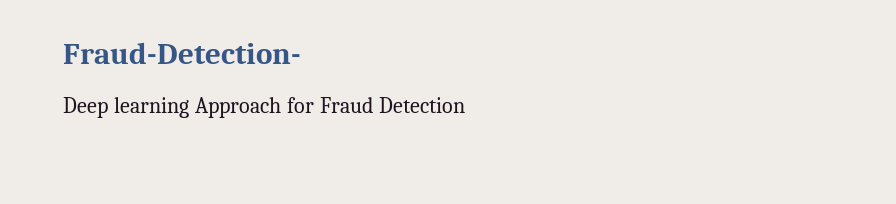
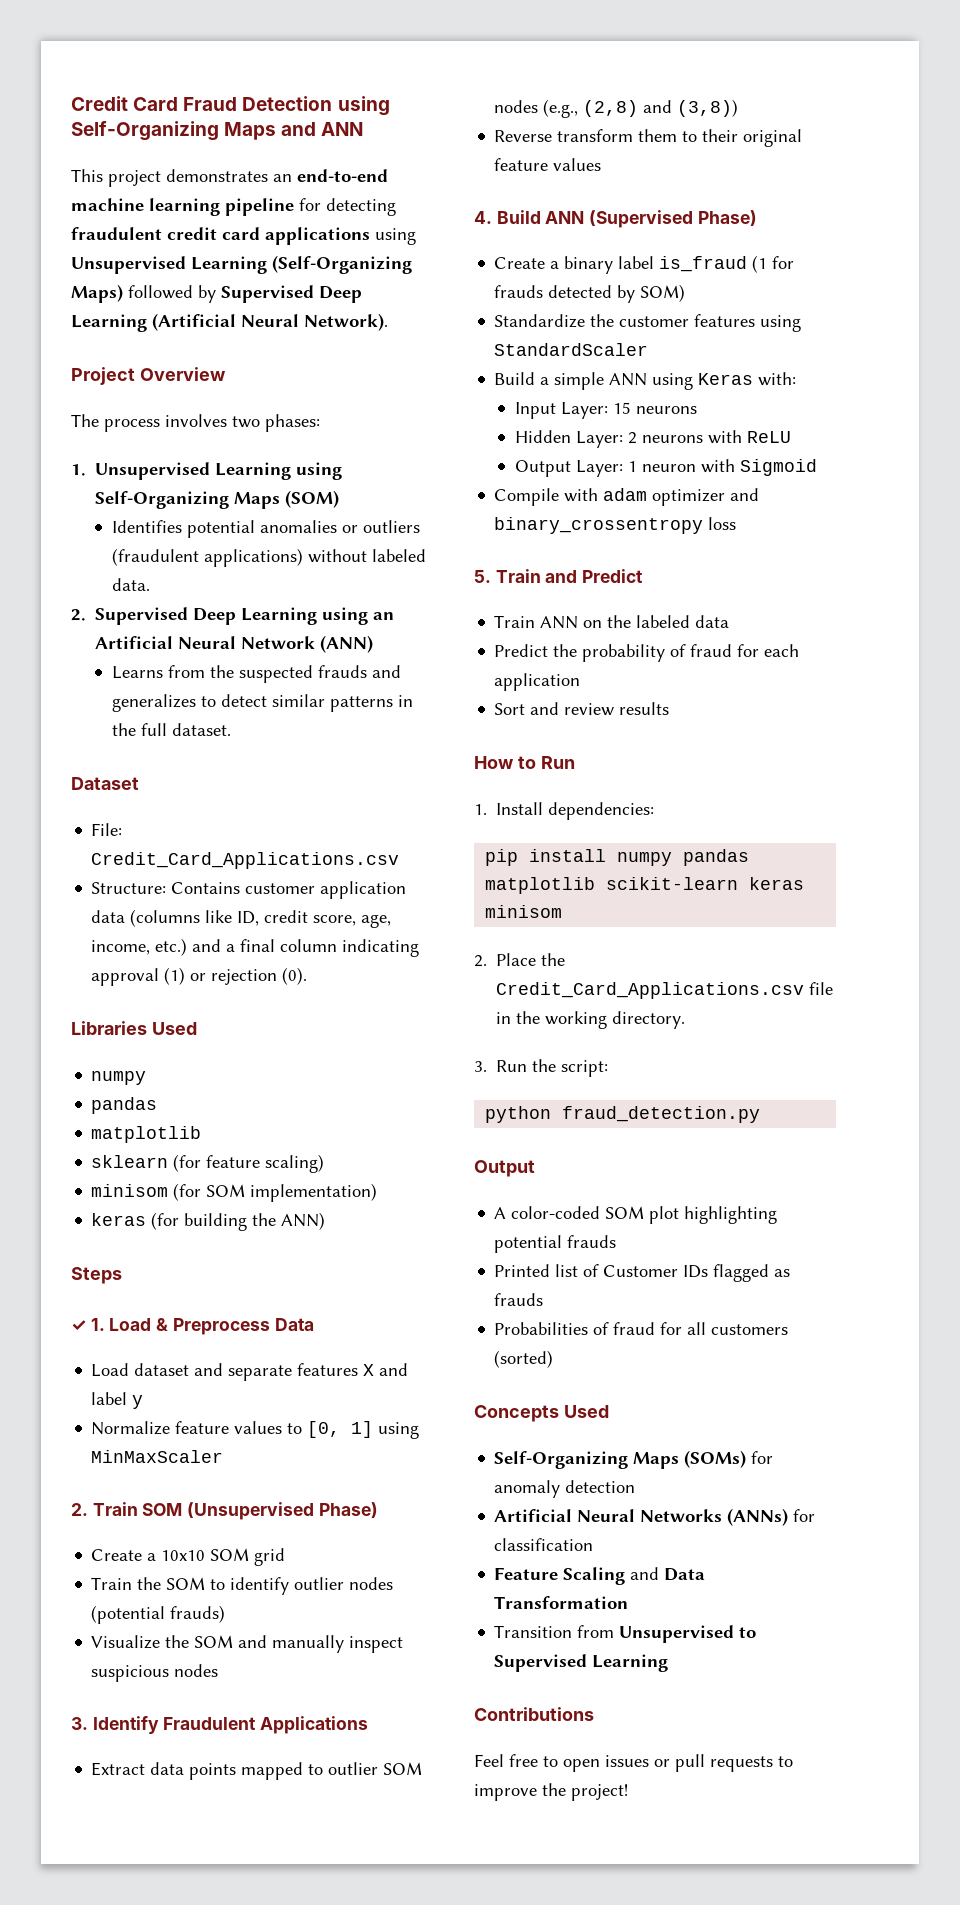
[63,42,301,64] [63,97,465,118] Fraud-Detection- // Deep learning Approach for Fraud Detection -> [71,96,390,116] [71,121,364,141] [71,169,388,187] [71,198,396,216] [71,227,416,245] [71,255,412,274] [71,284,362,303] [71,313,388,332] [71,367,226,385] [71,414,320,432] [71,462,343,480] [95,490,340,509] [111,520,420,538] [111,548,426,567] [111,578,150,591] [71,607,395,625] [95,635,374,653] [111,665,401,683] [111,694,413,712] [111,723,231,736] [71,777,139,790] [91,823,123,836] [91,852,400,869] [91,881,407,899] [91,909,392,928] [91,938,420,957] [91,967,308,986] [71,1021,197,1035] [91,1071,147,1085] [91,1097,158,1114] [91,1126,202,1143] [91,1154,325,1173] [91,1183,378,1202] [91,1212,326,1231] [71,1267,122,1284] [71,1318,314,1335] [91,1363,409,1381] [91,1392,144,1409] [91,1421,420,1439] [91,1450,224,1463] [71,1502,378,1520] [91,1548,286,1566] [91,1577,394,1595] [91,1605,226,1624] [91,1635,404,1653] [91,1664,219,1682] [71,1716,369,1734] [91,1762,423,1780] [494,99,739,118] [494,129,803,147] [494,158,602,171] [474,210,757,228] [494,255,795,274] [494,284,686,303] [494,314,802,332] [494,343,649,356] [494,372,797,390] [514,402,697,419] [514,430,791,448] [514,459,817,477] [494,488,760,506] [494,517,737,534] [474,569,644,583] [494,615,730,629] [494,644,800,662] [494,673,581,691] [494,702,670,716] [474,756,575,769] [474,802,655,820] [485,849,750,866] [485,877,805,894] [485,905,563,918] [474,953,566,967] [496,982,834,999] [496,1011,686,1029] [474,1059,609,1077] [485,1106,761,1123] [474,1160,535,1177] [494,1206,778,1224] [494,1235,617,1253] [494,1264,791,1282] [494,1293,544,1306] [494,1322,789,1335] [494,1350,554,1368] [474,1405,609,1422] [494,1450,774,1469] [494,1480,636,1498] [494,1508,816,1526] [494,1538,594,1551] [494,1567,706,1585] [494,1596,629,1609] [494,1625,757,1643] [494,1654,669,1672] [474,1707,594,1721] [474,1754,793,1772] [474,1783,628,1801] Credit Card Fraud Detection using Self-Organizing Maps and ANN // This project demonstrates an end-to-end machine learning pipeline for detecting fraudulent credit card applications using Unsupervised Learning (Self-Organizing Maps) followed by Supervised Deep Learning (Artificial Neural Network). // Project Overview // The process involves two phases: // 1. Unsupervised Learning using Self-Organizing Maps (SOM) // Identifies potential anomalies or outliers (fraudulent applications) without labeled data. // 2. Supervised Deep Learning using an Artificial Neural Network (ANN) // Learns from the suspected frauds and generalizes to detect similar patterns in the full dataset. // Dataset // File: Credit_Card_Applications.csv // Structure: Contains customer application data (columns like ID, credit score, age, income, etc.) and a final column indicating approval (1) or rejection (0). // Libraries Used // numpy // pandas // matplotlib // sklearn (for feature scaling) // minisom (for SOM implementation) // keras (for building the ANN) // Steps // ✓ 1. Load & Preprocess Data // Load dataset and separate features X and label y // Normalize feature values to [0, 1] using MinMaxScaler // 2. Train SOM (Unsupervised Phase) // Create a 10x10 SOM grid // Train the SOM to identify outlier nodes (potential frauds) // Visualize the SOM and manually inspect suspicious nodes // 3. Identify Fraudulent Applications // Extract data points mapped to outlier SOM nodes (e.g., (2,8) and (3,8)) // Reverse transform them to their original feature values // 4. Build ANN (Supervised Phase) // Create a binary label is_fraud (1 for frauds detected by SOM) // Standardize the customer features using StandardScaler // Build a simple ANN using Keras with: // Input Layer: 15 neurons // Hidden Layer: 2 neurons with ReLU // Output Layer: 1 neuron with Sigmoid // Compile with adam optimizer and binary_crossentropy loss // 5. Train and Predict // Train ANN on the labeled data // Predict the probability of fraud for each application // Sort and review results // How to Run // 1. Install dependencies: // pip install numpy pandas matplotlib scikit-learn keras minisom // 2. Place the Credit_Card_Applications.csv file in the working directory. // 3. Run the script: // python fraud_detection.py // Output // A color-coded SOM plot highlighting potential frauds // Printed list of Customer IDs flagged as frauds // Probabilities of fraud for all customers (sorted) // Concepts Used // Self-Organizing Maps (SOMs) for anomaly detection // Artificial Neural Networks (ANNs) for classification // Feature Scaling and Data Transformation // Transition from Unsupervised to Supervised Learning // Contributions // Feel free to open issues or pull requests to improve the project!

